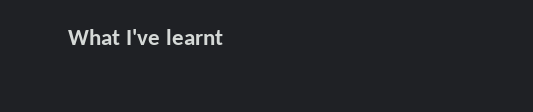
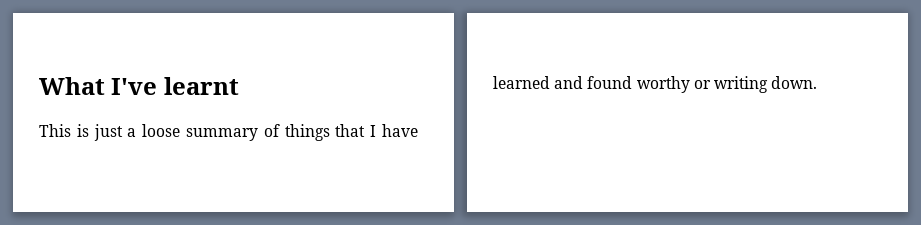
(224, 37) none -> [39,124,419,141] [493,76,818,93] // This is just a loose summary of things that I have learned and found worthy or writing down.

